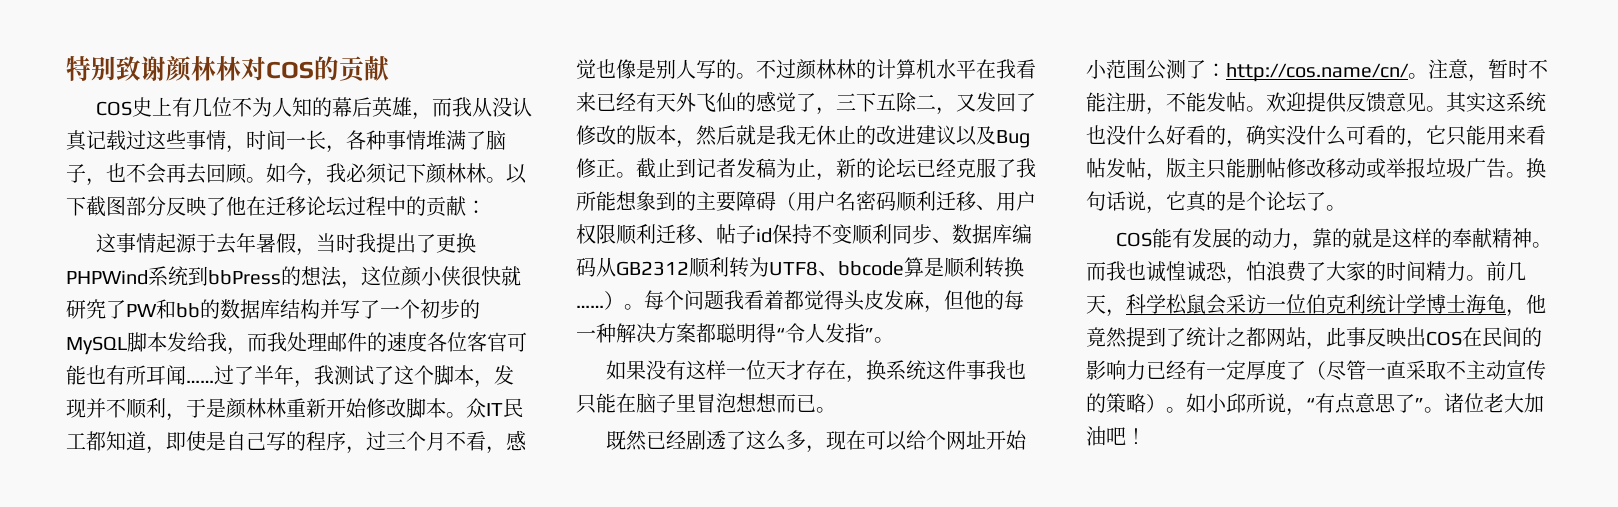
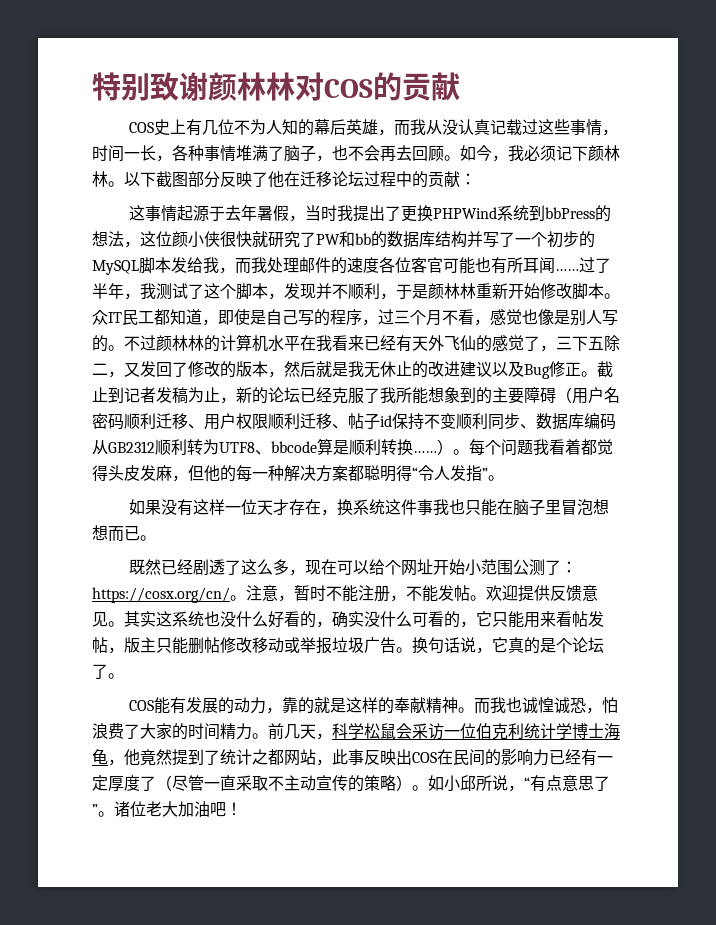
[1226,63,1409,82] http://cos.name/cn/ -> [92,587,230,603] https://cosx.org/cn/

